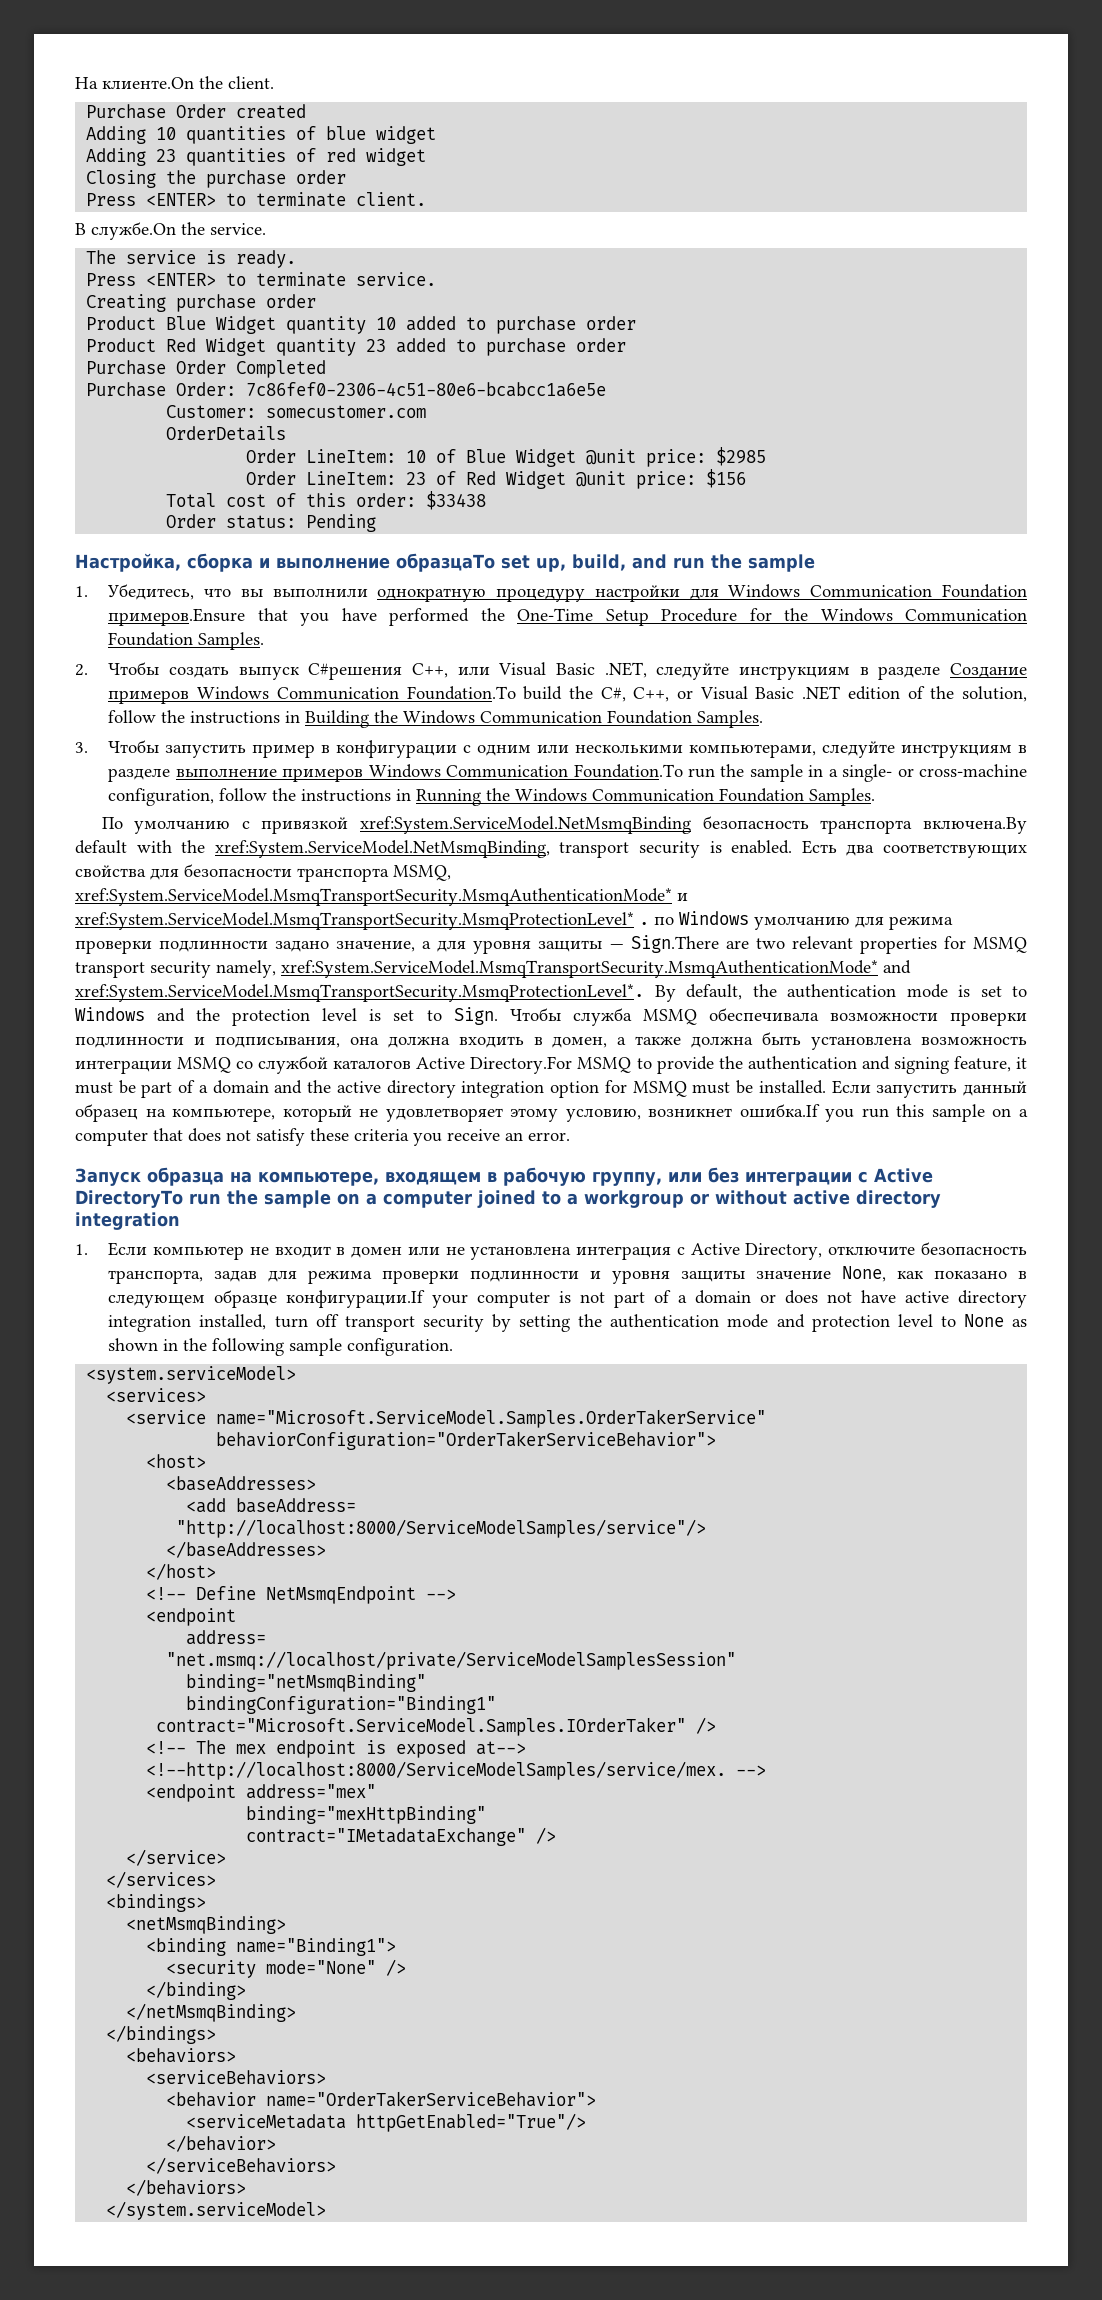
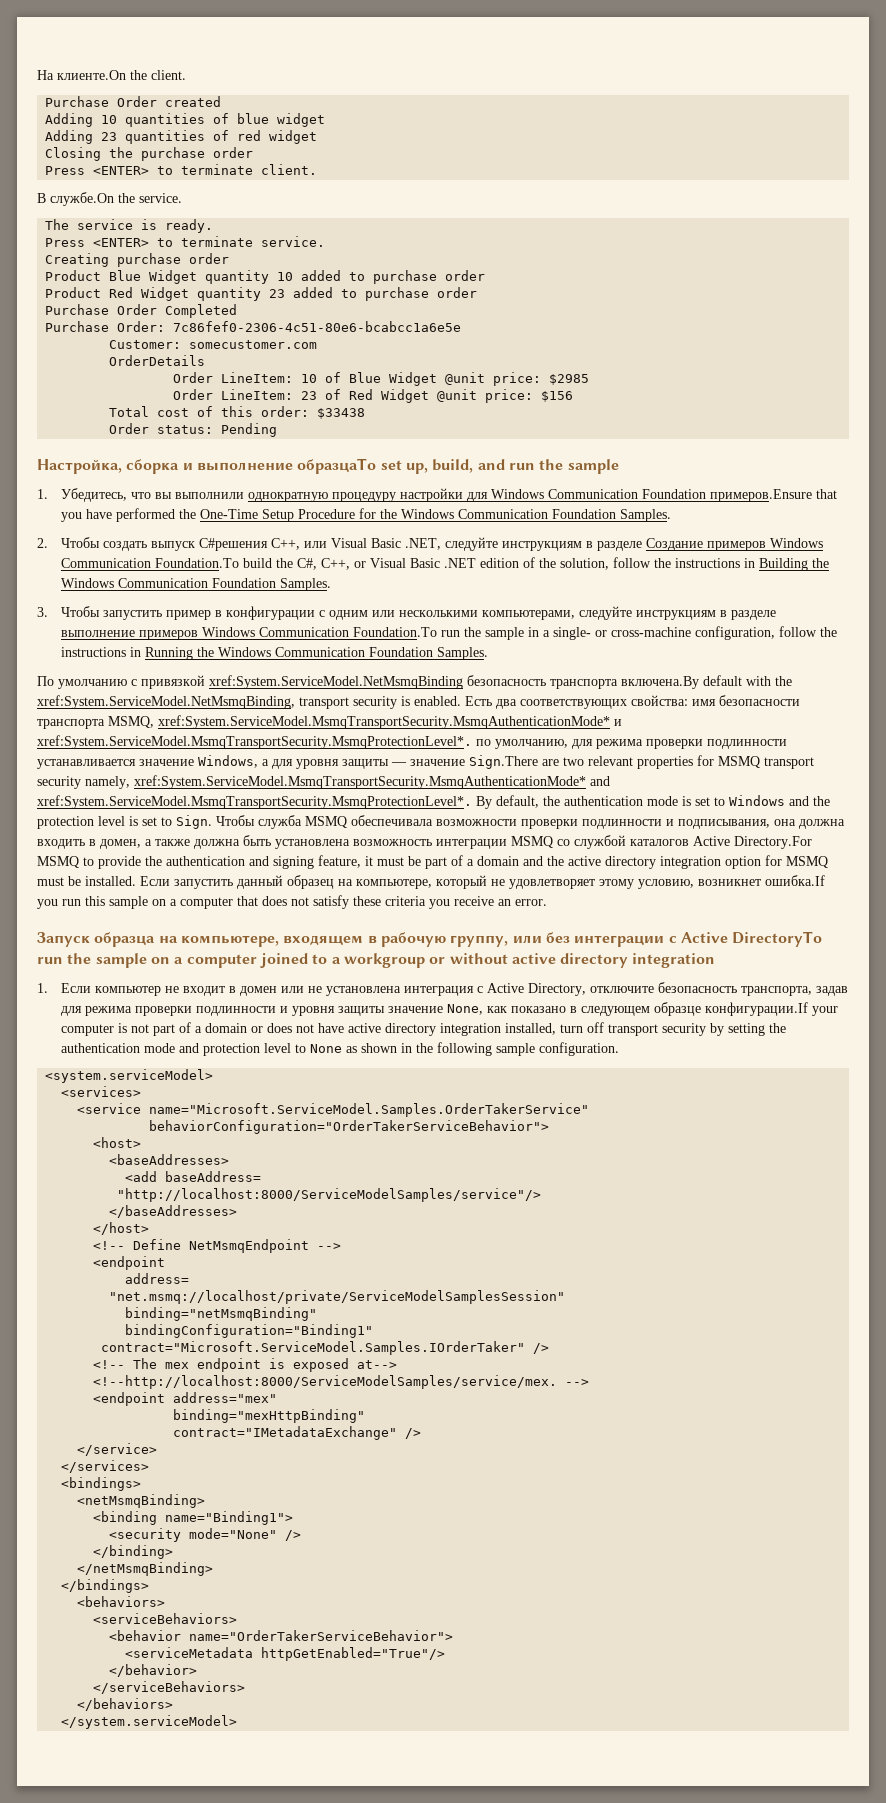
[75,865,179,880] свойства для -> [631,695,716,706] свойства: имя
[75,911,953,930] [75,940,416,954] xref:System.ServiceModel.MsmqTransportSecurity.MsmqProtectionLevel* . по Windows умолчанию для режима проверки подлинности задано значение, -> [37,735,787,749] [37,755,258,769] xref:System.ServiceModel.MsmqTransportSecurity.MsmqProtectionLevel*. по умолчанию, для режима проверки подлинности устанавливается значение Windows,
(624, 946) none -> [410,759,465,766] значение

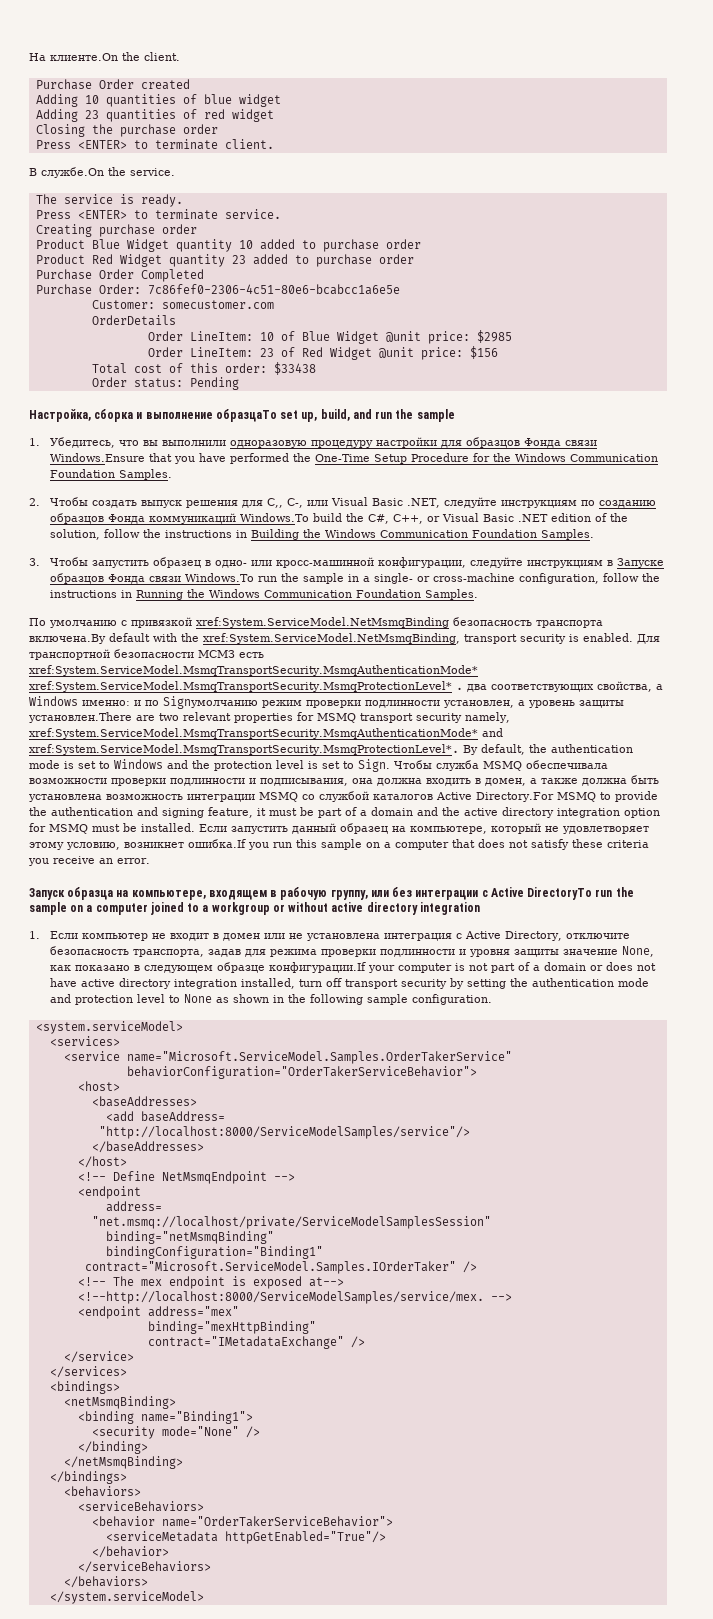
[247,492,328,502] однократную -> [229,440,307,448] одноразовую
[490,489,812,502] Windows Communication Foundation примеров.Ensure -> [465,437,597,448] [49,453,145,462] образцов Фонда связи Windows.Ensure
[198,538,300,551] C#решения C++, -> [185,498,303,508] решения для C,, C-,
[585,538,823,551] [60,558,239,568] в разделе Создание примеров Windows Communication Foundation.To -> [580,500,656,508] [49,513,309,524] по созданию образцов Фонда коммуникаций Windows.To
[165,606,776,620] [60,627,437,640] пример в конфигурации с одним или несколькими компьютерами, следуйте инструкциям в разделе выполнение примеров Windows Communication Foundation.To -> [152,557,664,568] [49,573,254,584] образец в одно- или кросс-машинной конфигурации, следуйте инструкциям в Запуске образцов Фонда связи Windows.To
[465,695,800,709] [37,715,622,729] [37,735,787,749] [37,755,538,769] Есть два соответствующих свойства: имя безопасности транспорта MSMQ, xref:System.ServiceModel.MsmqTransportSecurity.MsmqAuthenticationMode* и xref:System.ServiceModel.MsmqTransportSecurity.MsmqProtectionLevel*. по умолчанию, для режима проверки подлинности устанавливается значение Windows, а для уровня защиты — значение Sign.There -> [637,634,660,644] [29,649,264,660] [29,665,478,676] [29,681,663,692] [29,696,624,709] [29,712,132,723] Для транспортной безопасности МСМЗ есть xref:System.ServiceModel.MsmqTransportSecurity.MsmqAuthenticationMode* xref:System.ServiceModel.MsmqTransportSecurity.MsmqProtectionLevel* . два соответствующих свойства, а Windows именно: и по Signумолчанию режим проверки подлинности установлен, а уровень защиты установлен.There

